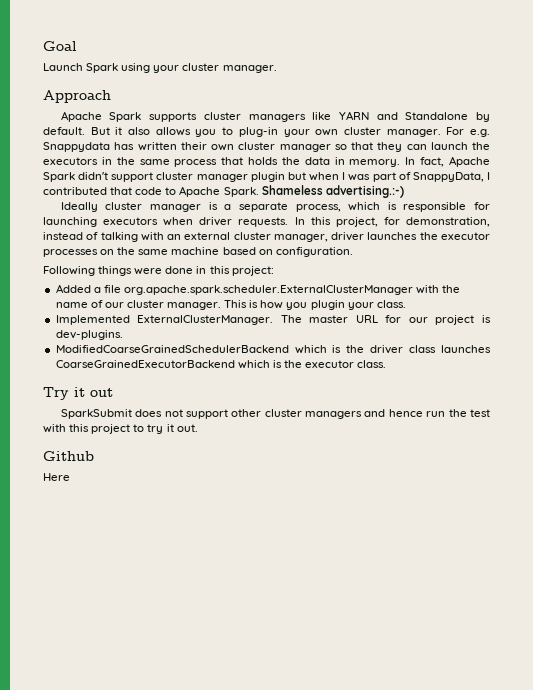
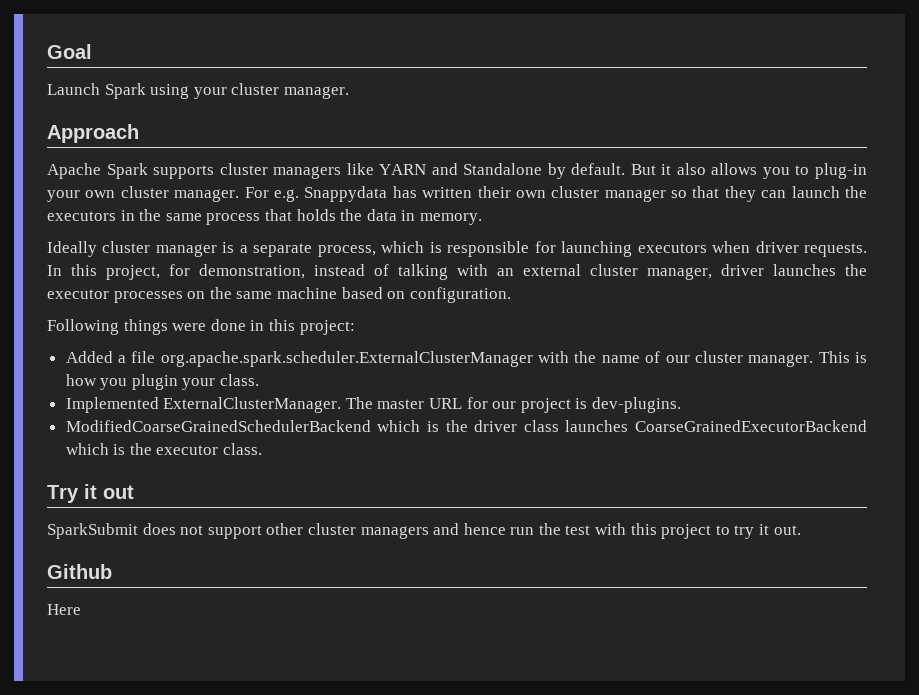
[405,156,491,167] [43,172,490,182] [43,185,404,198] In fact, Apache Spark didn't support cluster manager plugin but when I was part of SnappyData, I contributed that code to Apache Spark. Shameless advertising.:-) -> (482, 219) none

